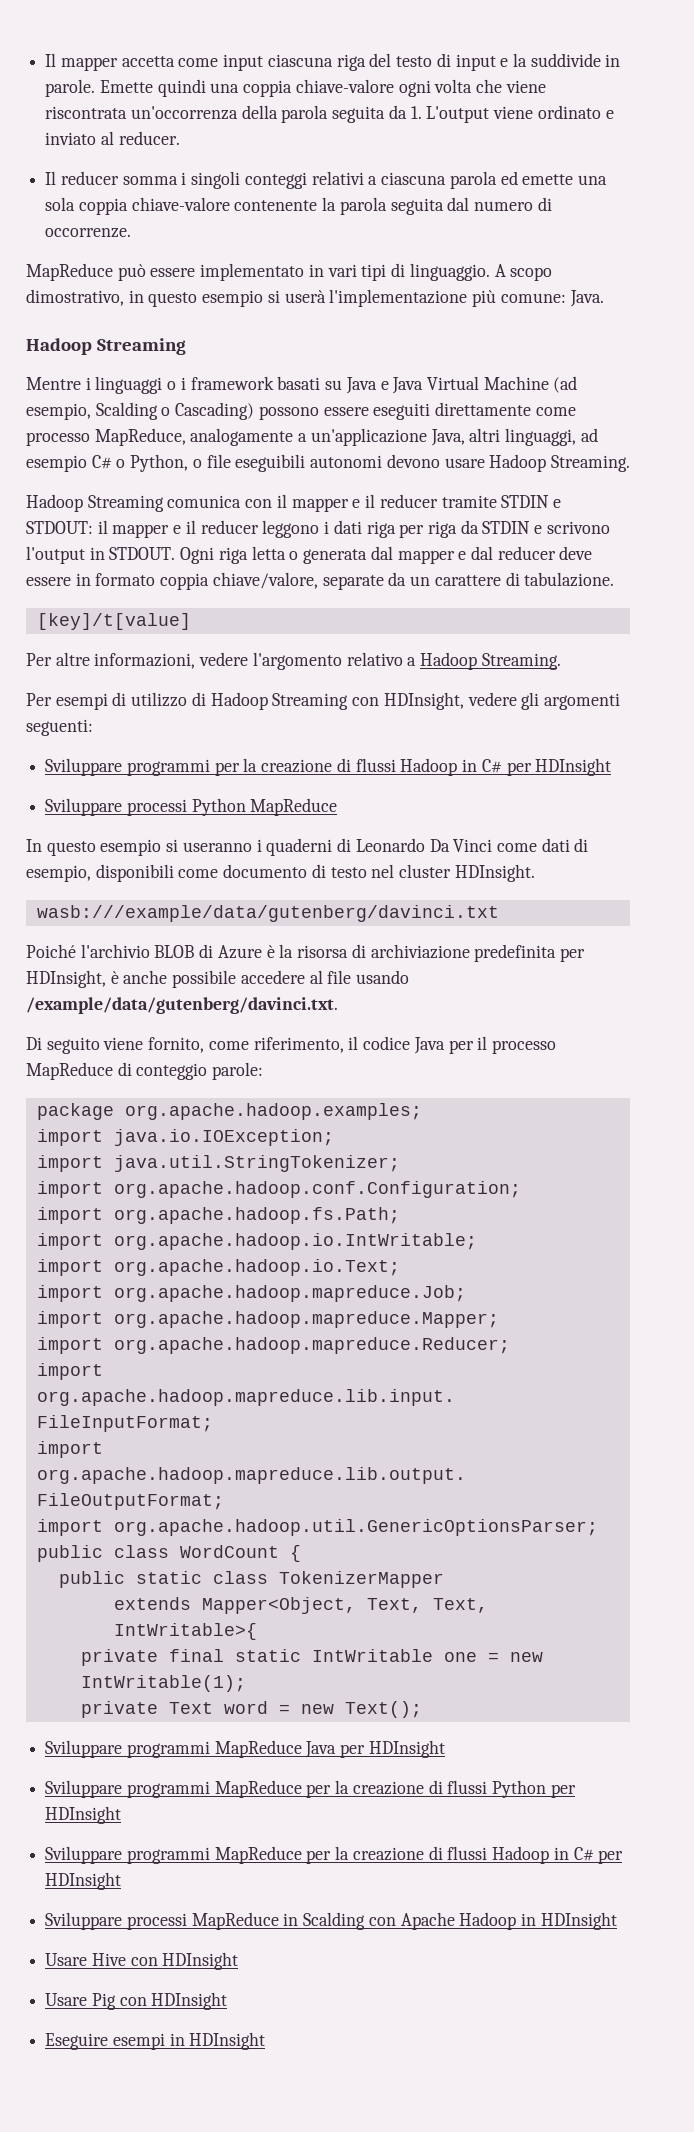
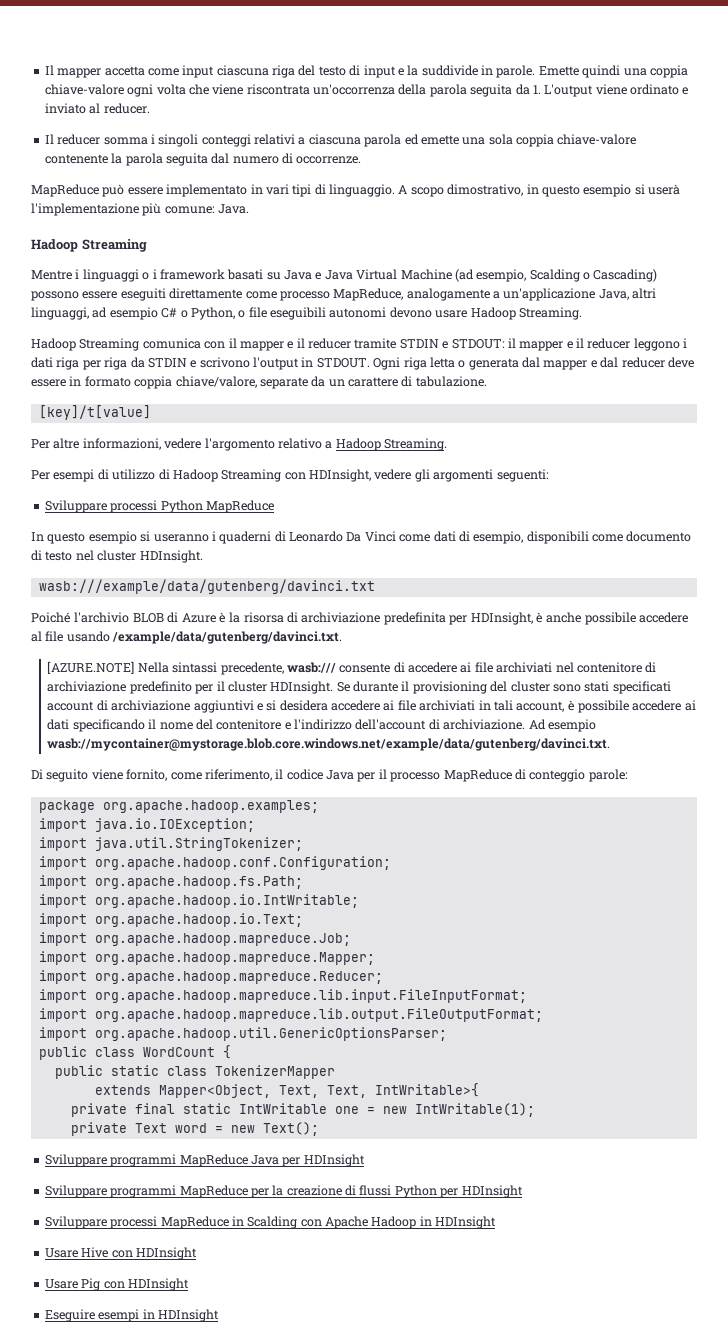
[45,758,612,776] // Sviluppare programmi per la creazione di flussi Hadoop in C# per HDInsight -> (549, 475) none
(338, 1005) none -> [47,661,657,675] [47,681,671,694] [47,700,696,713] [47,719,596,732] [47,738,611,751] // [AZURE.NOTE] Nella sintassi precedente, wasb:/// consente di accedere ai file archiviati nel contenitore di archiviazione predefinito per il cluster HDInsight. Se durante il provisioning del cluster sono stati specificati account di archiviazione aggiuntivi e si desidera accedere ai file archiviati in tali account, è possibile accedere ai dati specificando il nome del contenitore e l'indirizzo dell'account di archiviazione. Ad esempio wasb://mycontainer@mystorage.blob.core.windows.net/example/data/gutenberg/davinci.txt.
[45,1846,624,1864] [45,1872,122,1890] // Sviluppare programmi MapReduce per la creazione di flussi Hadoop in C# per HDInsight -> (523, 1191) none

